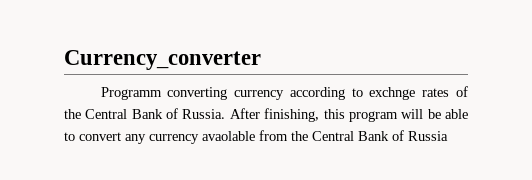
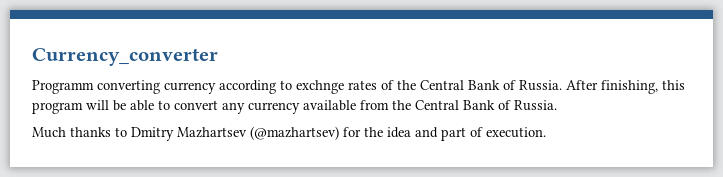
[202,131,255,141] avaolable -> [303,100,356,111] available
[408,131,448,141] Russia -> [514,100,557,111] [32,126,546,141] Russia. // Much thanks to Dmitry Mazhartsev (@mazhartsev) for the idea and part of execution.

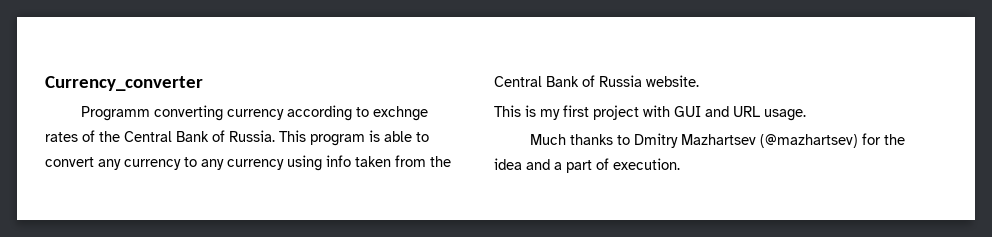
[566,80,685,94] [32,100,126,114] After finishing, this program will be -> [279,130,380,146] This program is
[303,100,356,111] available -> [184,155,391,171] to any currency using info taken
[514,100,557,111] Russia. -> [599,75,699,87] [494,105,806,121] Russia website. // This is my first project with GUI and URL usage.
(438, 132) none -> [554,162,562,170] a

